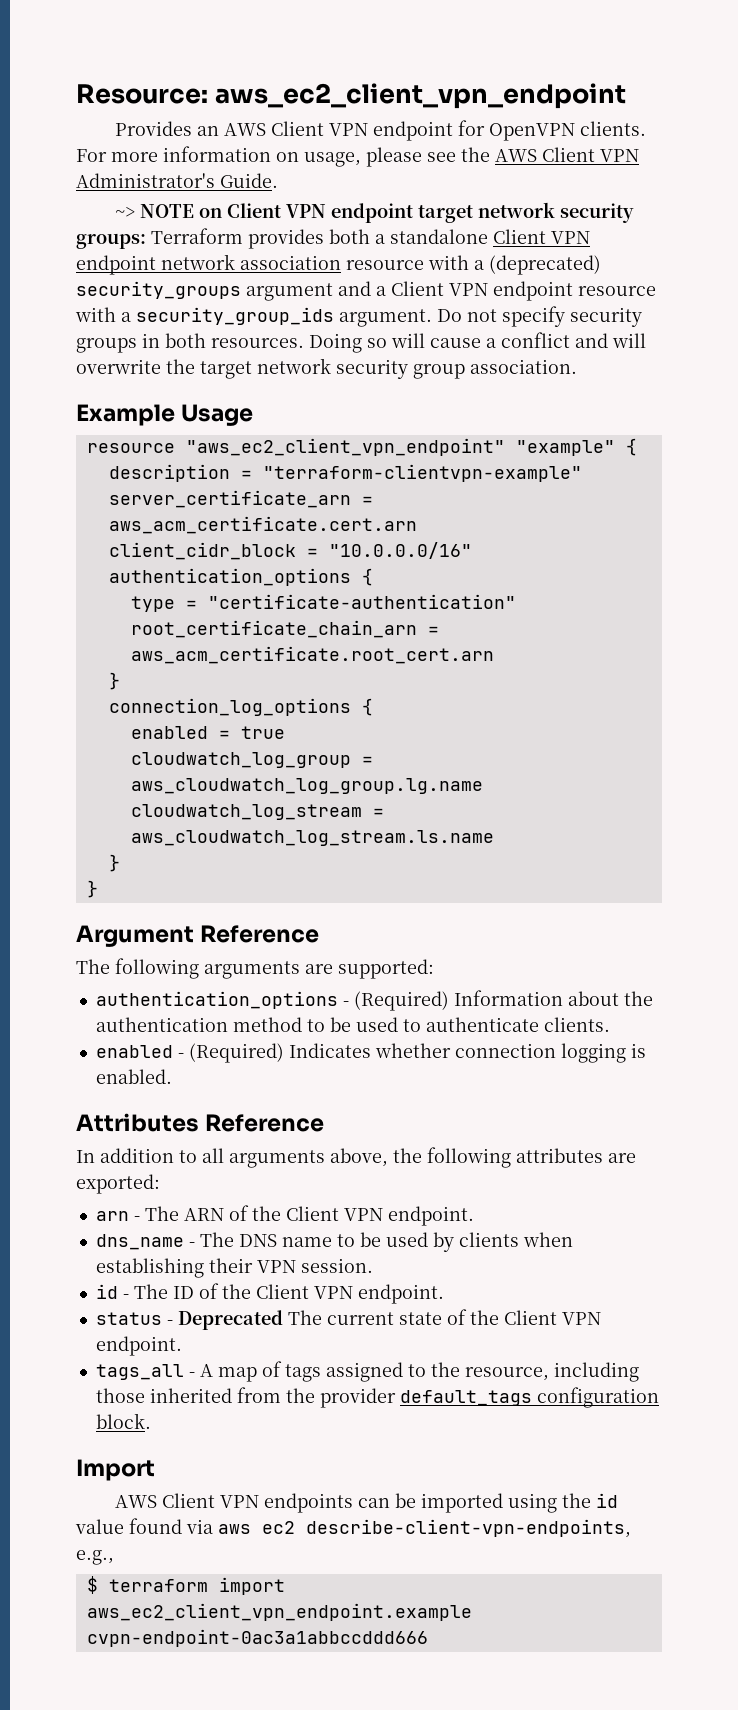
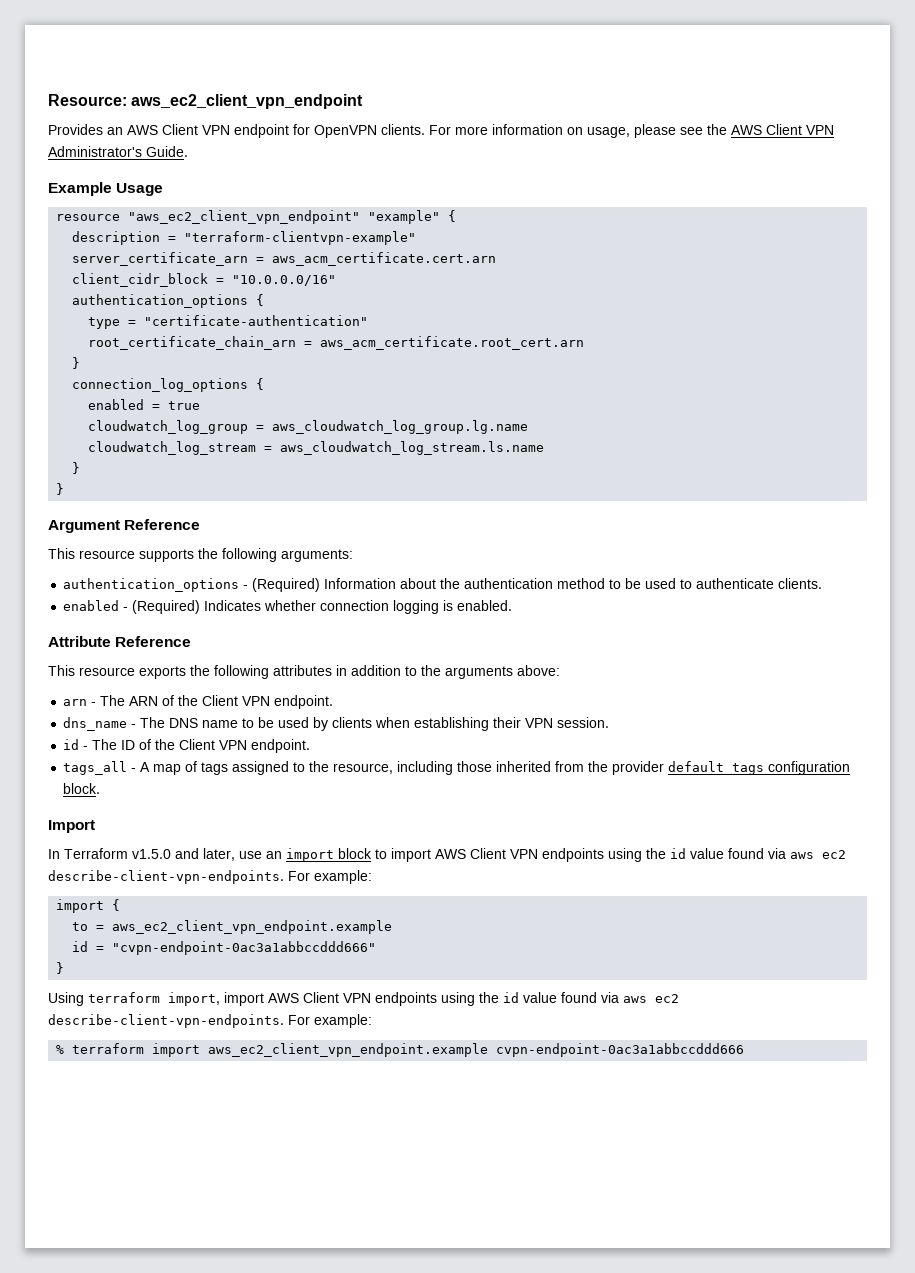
[114,202,634,223] [76,228,590,249] [76,254,601,275] [76,281,656,301] [75,306,642,327] [76,332,646,353] [76,358,577,379] // ~> NOTE on Client VPN endpoint target network security groups: Terraform provides both a standalone Client VPN endpoint network association resource with a (deprecated) security_groups argument and a Client VPN endpoint resource with a security_group_ids argument. Do not specify security groups in both resources. Doing so will cause a conflict and will overwrite the target network security group association. -> (188, 151) none
[76,958,434,979] The following arguments are supported: -> [48,548,353,562] This resource supports the following arguments:
[76,1113,325,1132] [76,1147,636,1168] [76,1174,160,1194] Attributes Reference // In addition to all arguments above, the following attributes are exported: -> [48,636,192,647] [48,665,560,679] Attribute Reference // This resource exports the following attributes in addition to the arguments above:
[95,1309,601,1330] [95,1336,182,1356] // status - Deprecated The current state of the Client VPN endpoint. -> (311, 746) none
[114,1493,618,1513] [75,1518,631,1538] [76,1550,114,1565] [86,1576,98,1594] AWS Client VPN endpoints can be imported using the id value found via aws ec2 describe-client-vpn-endpoints, e.g., // $ -> [48,848,846,862] [48,870,372,884] [56,899,121,913] [72,920,393,934] [72,941,377,955] [56,962,65,974] [48,992,679,1006] [48,1014,372,1028] [56,1045,65,1054] In Terraform v1.5.0 and later, use an import block to import AWS Client VPN endpoints using the id value found via aws ec2 describe-client-vpn-endpoints. For example: // import { // to = aws_ec2_client_vpn_endpoint.example // id = "cvpn-endpoint-0ac3a1abbccddd666" // } // Using terraform import, import AWS Client VPN endpoints using the id value found via aws ec2 describe-client-vpn-endpoints. For example: // %

